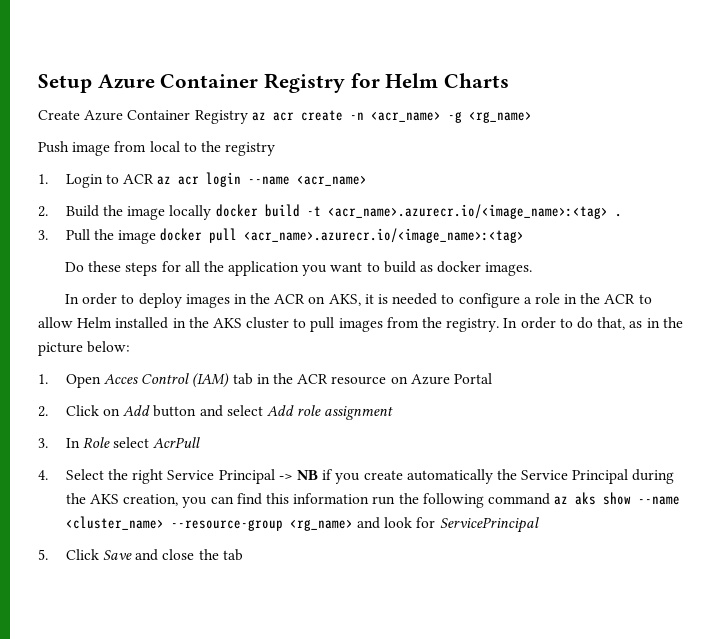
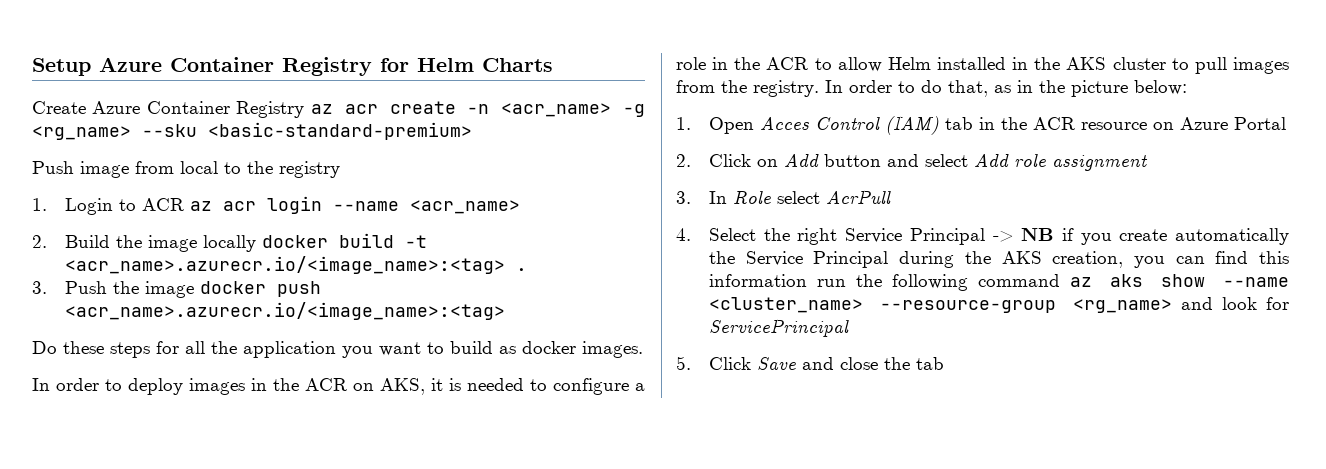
(532, 117) none -> [142,122,472,140] --sku <basic-standard-premium>
[65,229,90,241] Pull -> [65,281,108,294] Push
[209,228,238,243] pull -> [277,281,322,297] push

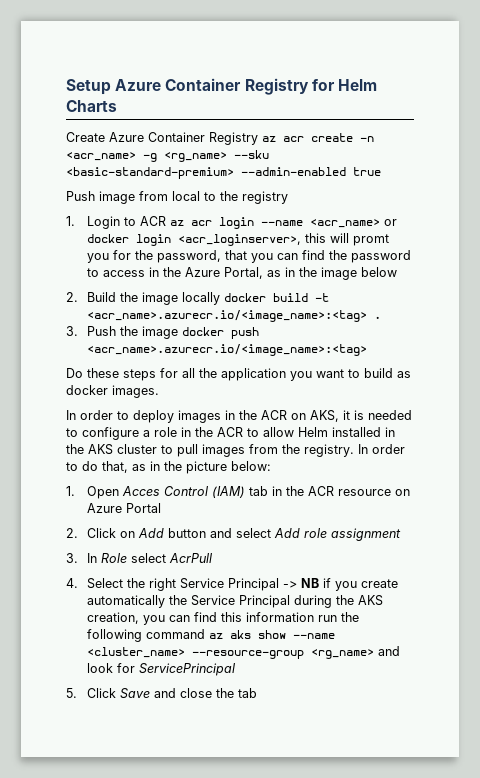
(472, 131) none -> [241,167,381,176] --admin-enabled true
(521, 207) none -> [384,219,398,226] [87,233,390,246] [87,250,412,263] [87,267,398,280] or docker login <acr_loginserver>, this will promt you for the password, that you can find the password to access in the Azure Portal, as in the image below

